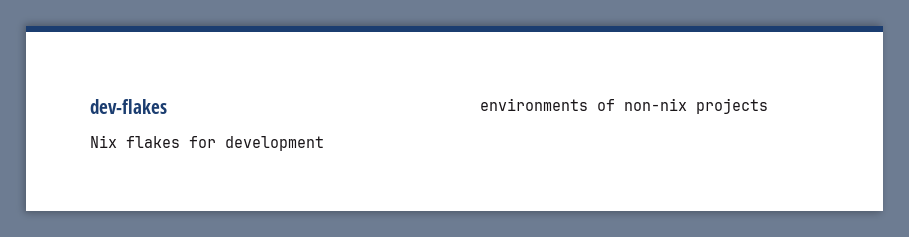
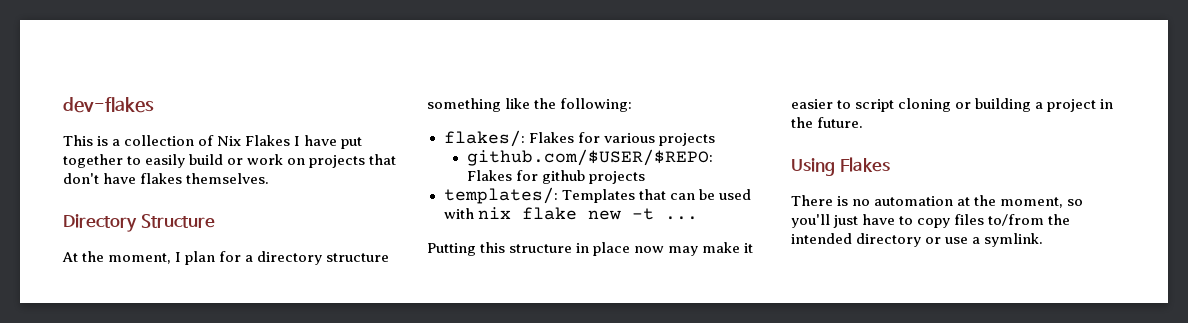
[90,135,324,151] [480,98,768,114] Nix flakes for development environments of non-nix projects -> [63,135,363,149] [63,154,397,168] [63,173,270,184] [63,214,215,232] [62,251,390,265] [427,98,633,112] [443,130,715,147] [466,149,713,166] [466,170,646,184] [443,187,751,204] [443,207,698,220] [427,242,754,256] [791,98,1114,112] [791,117,864,128] [791,157,890,176] [791,195,1084,208] [791,214,1071,228] [791,233,1044,247] This is a collection of Nix Flakes I have put together to easily build or work on projects that don't have flakes themselves. // Directory Structure // At the moment, I plan for a directory structure something like the following: // flakes/: Flakes for various projects // github.com/$USER/$REPO: Flakes for github projects // templates/: Templates that can be used with nix flake new -t ... // Putting this structure in place now may make it easier to script cloning or building a project in the future. // Using Flakes // There is no automation at the moment, so you'll just have to copy files to/from the intended directory or use a symlink.

